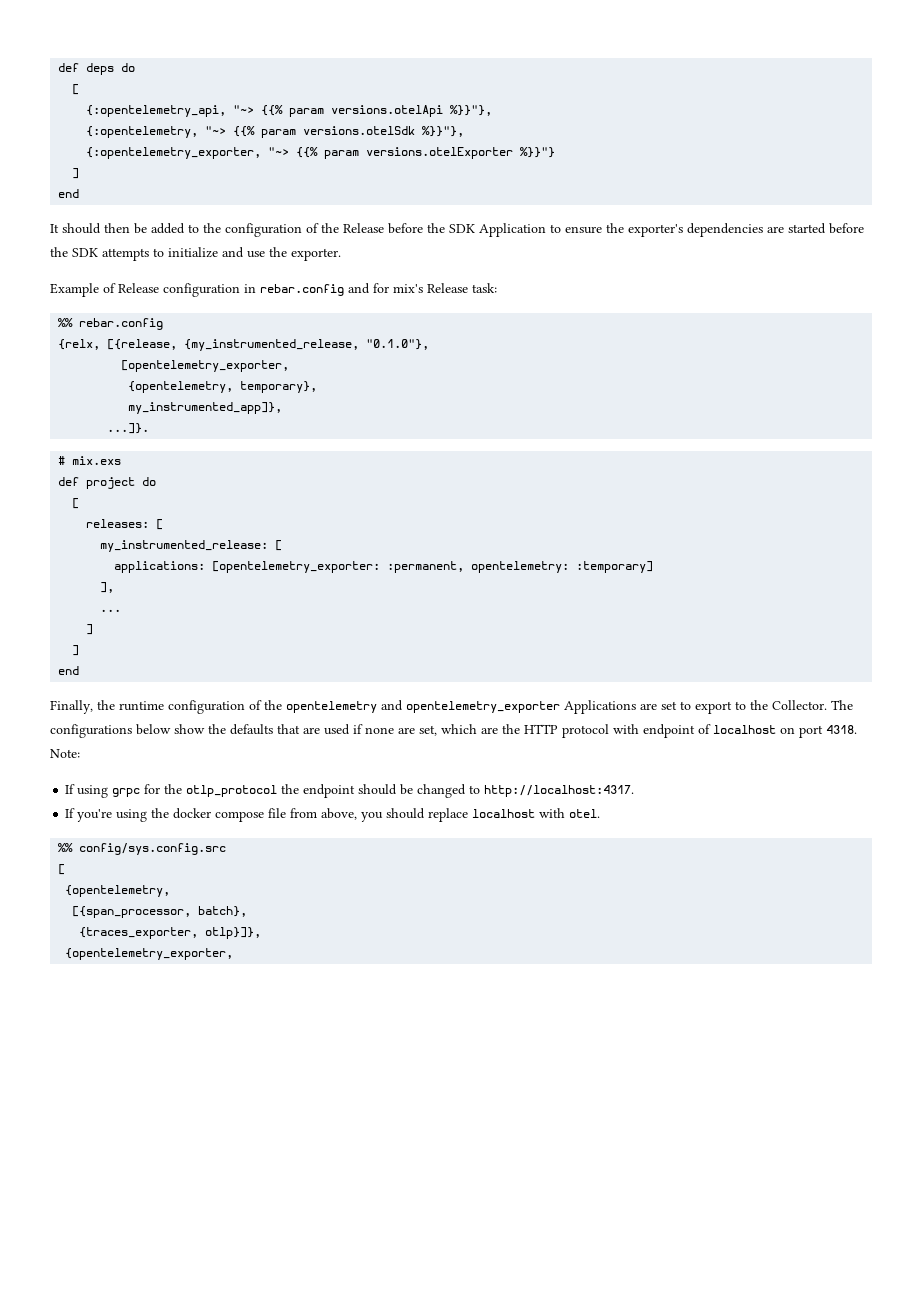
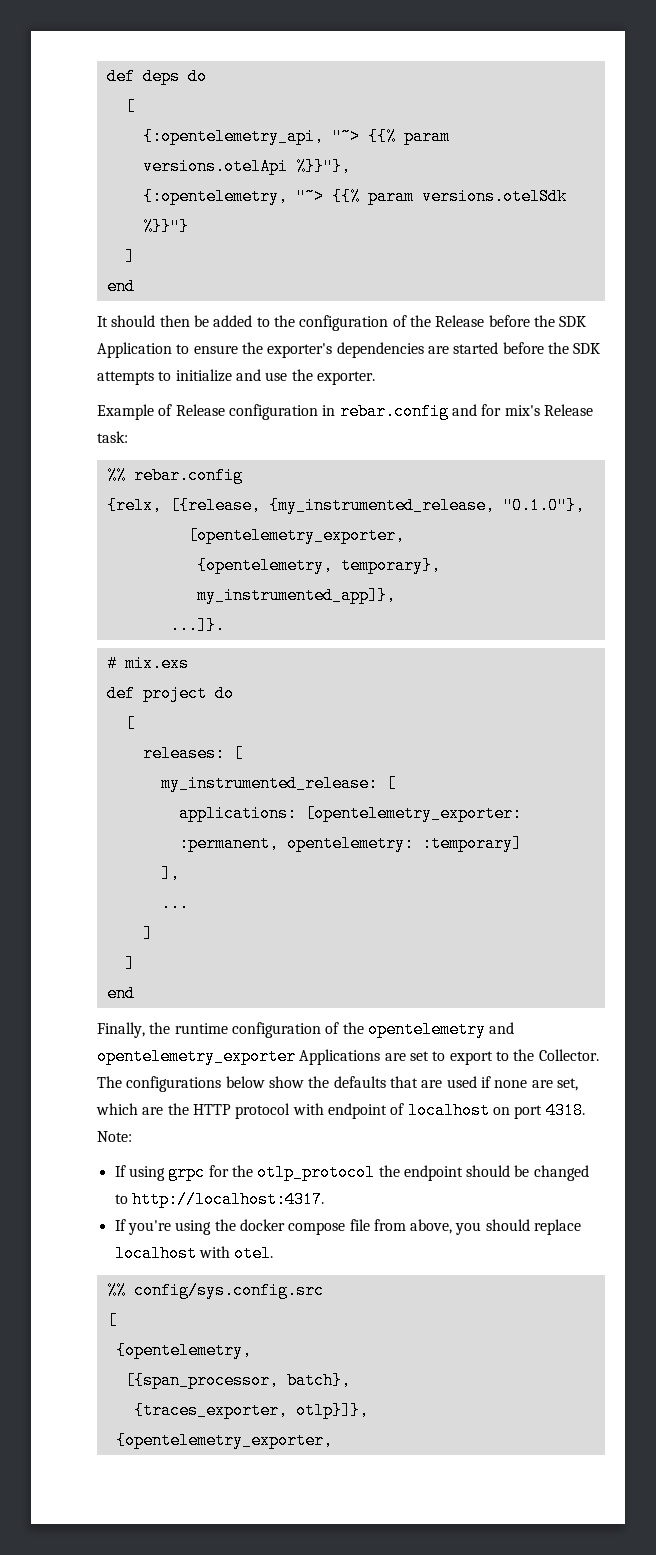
[422,126,465,137] [86,147,514,159] %}}"}, // {:opentelemetry_exporter, "~> {{% param versions.otelExporter -> (567, 196) none

